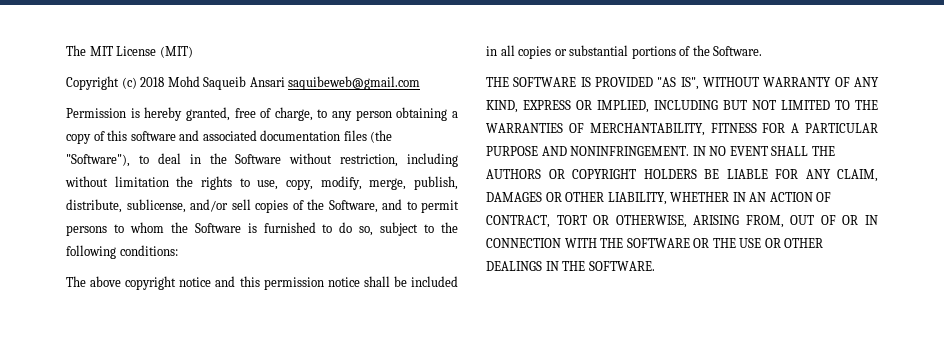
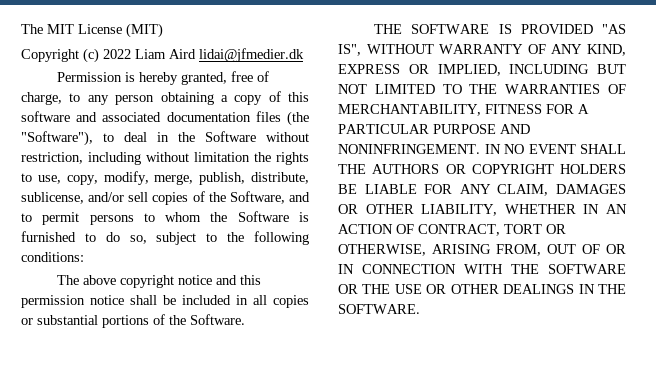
[140,76,421,90] 2018 Mohd Saqueib Ansari saquibeweb@gmail.com -> [103,48,304,62] 2022 Liam Aird lidai@jfmedier.dk

